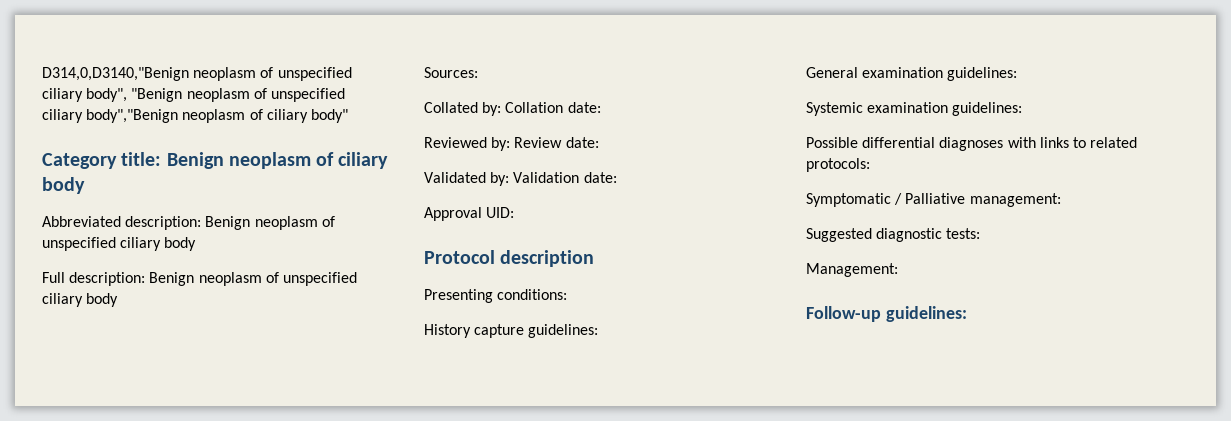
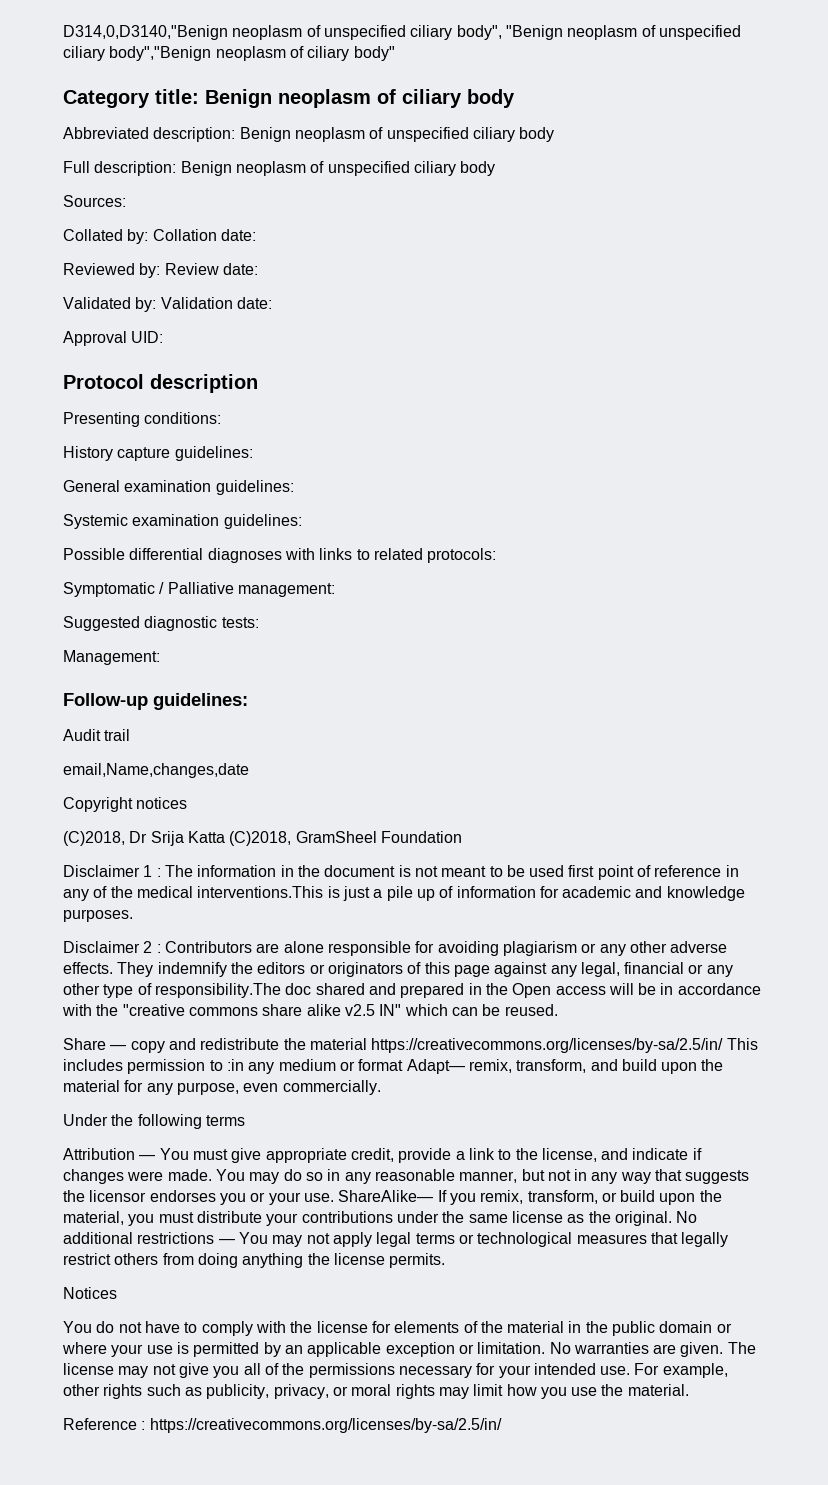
(967, 314) none -> [63,729,131,741] [63,763,249,778] [63,797,188,812] [63,831,462,846] [63,865,739,880] [63,886,745,901] [63,909,133,922] [63,941,728,956] [63,962,733,977] [63,983,761,998] [62,1004,558,1016] [63,1038,758,1053] [63,1059,724,1074] [63,1080,381,1095] [63,1114,245,1129] [63,1148,702,1163] [63,1169,750,1184] [63,1190,722,1205] [63,1211,698,1226] [63,1232,729,1247] [63,1253,446,1268] [63,1287,117,1299] [63,1321,732,1336] [62,1342,756,1357] [63,1363,728,1378] [63,1384,689,1399] [63,1418,502,1433] // Audit trail // email,Name,changes,date // Copyright notices // (C)2018, Dr Srija Katta (C)2018, GramSheel Foundation // Disclaimer 1 : The information in the document is not meant to be used first point of reference in any of the medical interventions.This is just a pile up of information for academic and knowledge purposes. // Disclaimer 2 : Contributors are alone responsible for avoiding plagiarism or any other adverse effects. They indemnify the editors or originators of this page against any legal, financial or any other type of responsibility.The doc shared and prepared in the Open access will be in accordance with the "creative commons share alike v2.5 IN" which can be reused. // Share — copy and redistribute the material https://creativecommons.org/licenses/by-sa/2.5/in/ This includes permission to :in any medium or format Adapt— remix, transform, and build upon the material for any purpose, even commercially. // Under the following terms // Attribution — You must give appropriate credit, provide a link to the license, and indicate if changes were made. You may do so in any reasonable manner, but not in any way that suggests the licensor endorses you or your use. ShareAlike— If you remix, transform, or build upon the material, you must distribute your contributions under the same license as the original. No additional restrictions — You may not apply legal terms or technological measures that legally restrict others from doing anything the license permits. // Notices // You do not have to comply with the license for elements of the material in the public domain or where your use is permitted by an applicable exception or limitation. No warranties are given. The license may not give you all of the permissions necessary for your intended use. For example, other rights such as publicity, privacy, or moral rights may limit how you use the material. // Reference : https://creativecommons.org/licenses/by-sa/2.5/in/

